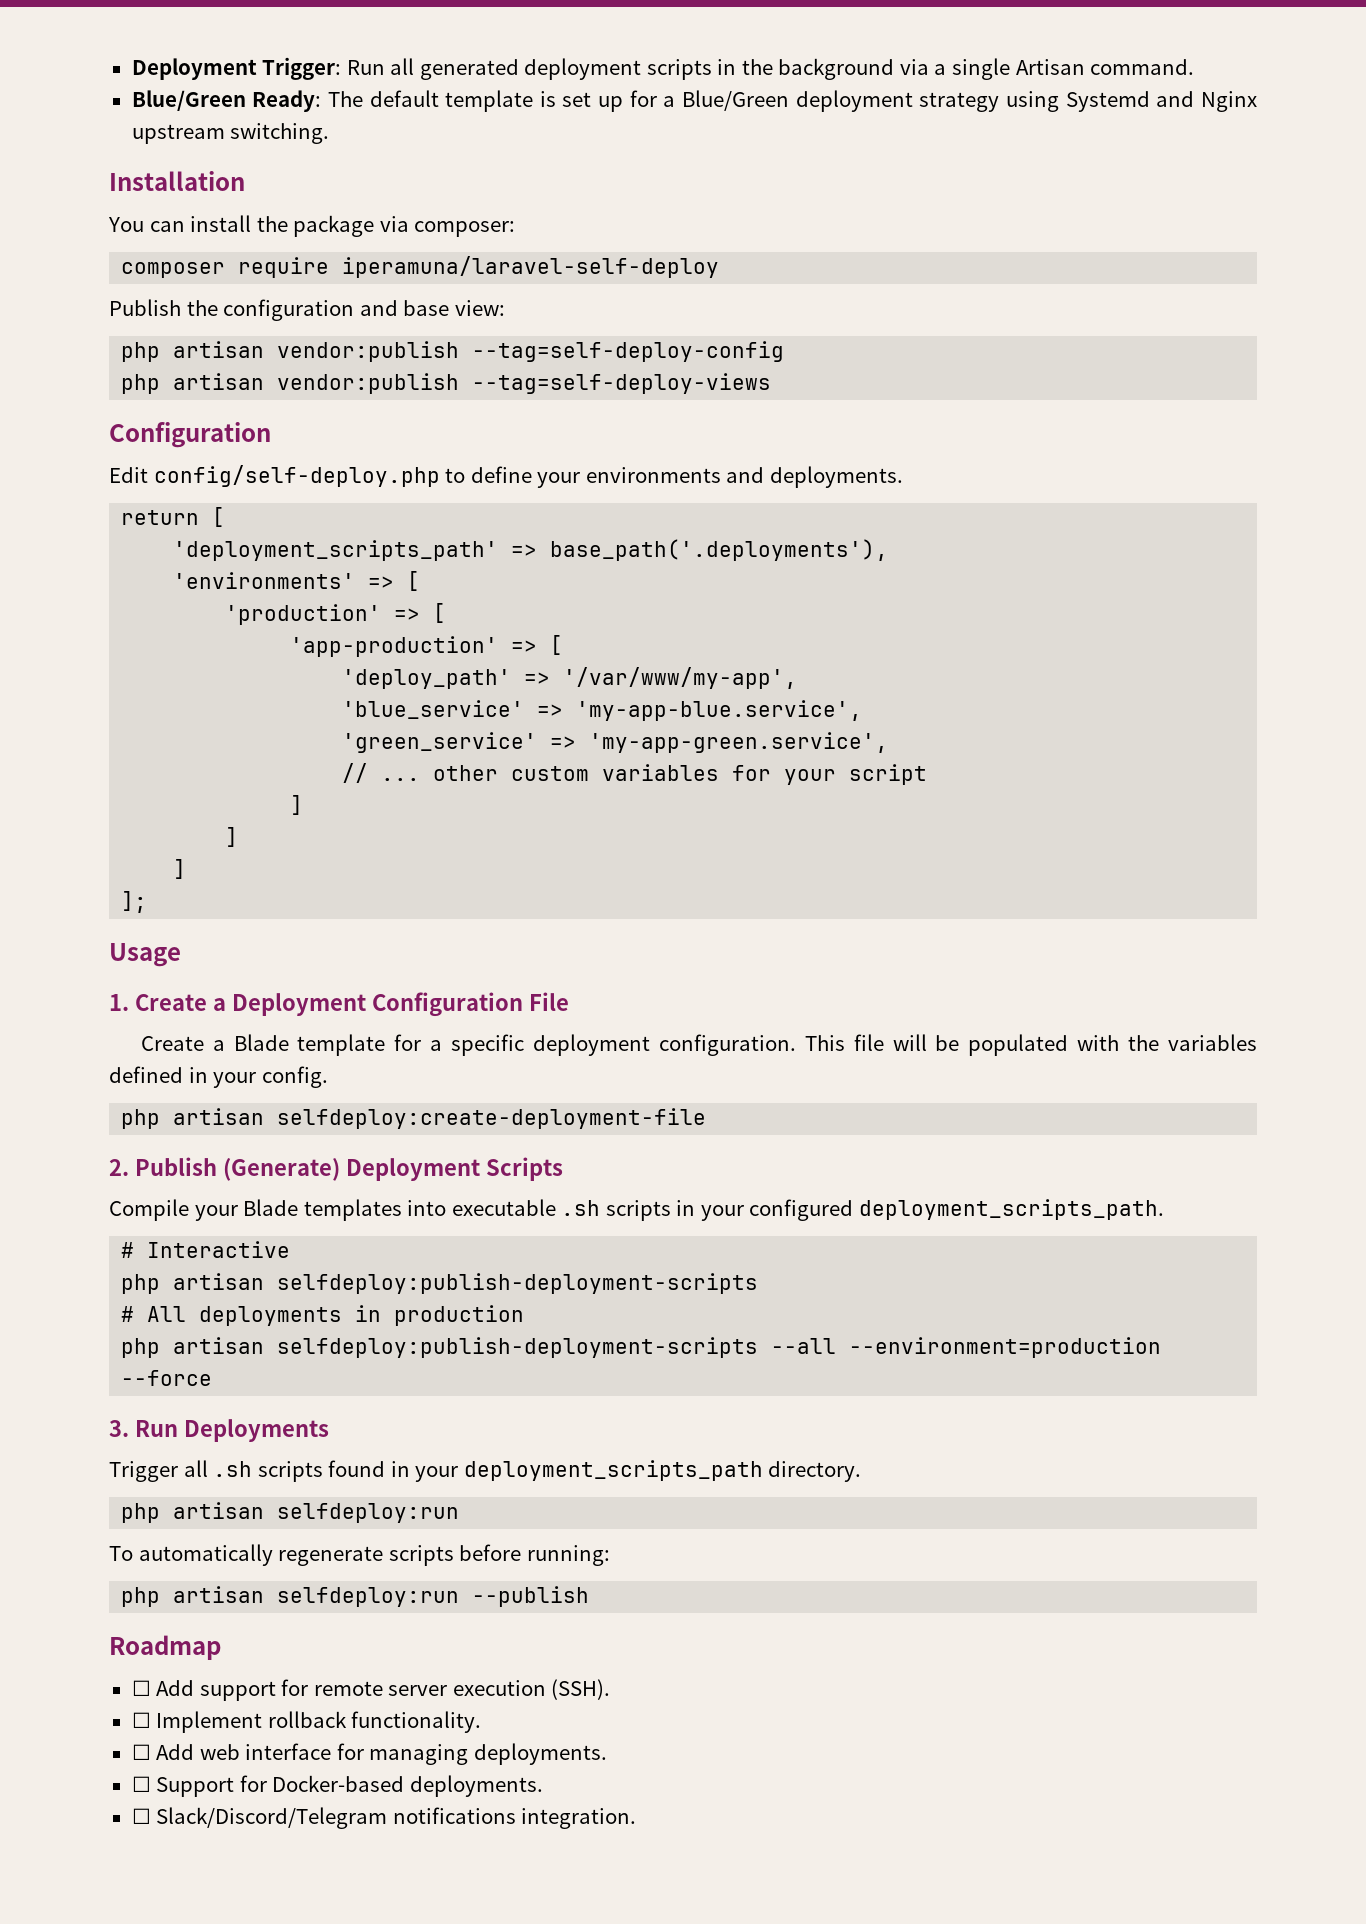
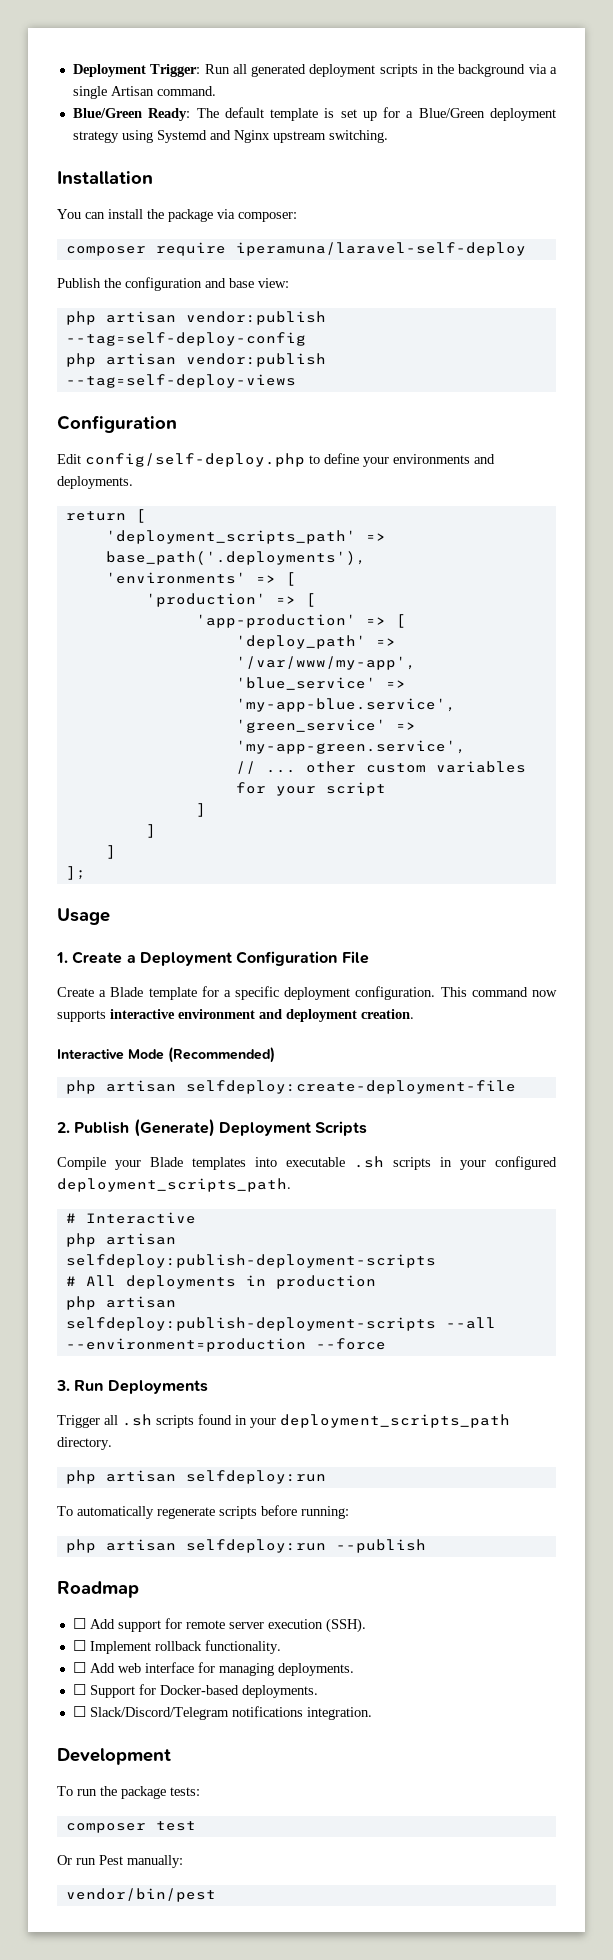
[853,1034,1257,1056] [109,1066,328,1088] file will be populated with the variables defined in your config. -> [471,987,557,997] [57,1009,414,1022] [57,1047,275,1063] command now supports interactive environment and deployment creation. // Interactive Mode (Recommended)
(637, 1818) none -> [57,1748,171,1765] [57,1786,200,1799] [65,1821,196,1833] [57,1855,183,1868] [65,1888,216,1902] // Development // To run the package tests: // composer test // Or run Pest manually: // vendor/bin/pest

